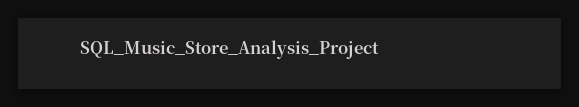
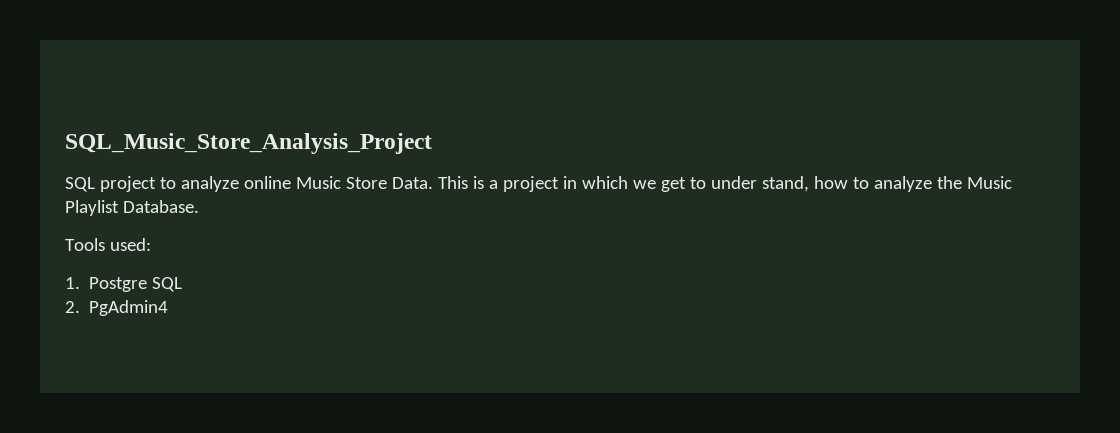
(379, 49) none -> [65,176,1012,192] [65,200,199,216] [65,238,151,251] [65,277,183,292] [65,300,169,316] // SQL project to analyze online Music Store Data. This is a project in which we get to under stand, how to analyze the Music Playlist Database. // Tools used: // 1. Postgre SQL // 2. PgAdmin4

